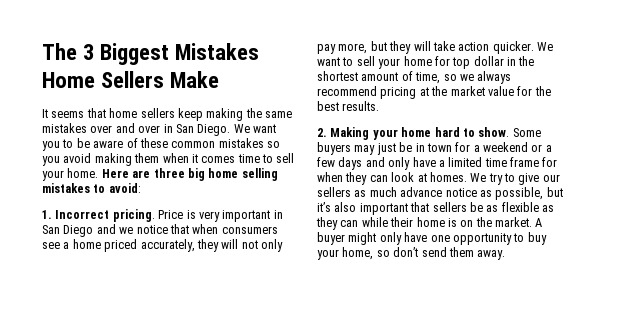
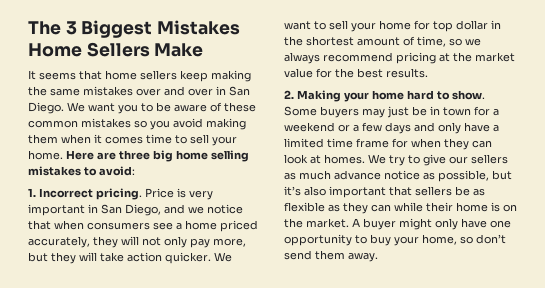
[63,225,94,237] Diego -> [125,204,161,216] Diego,

